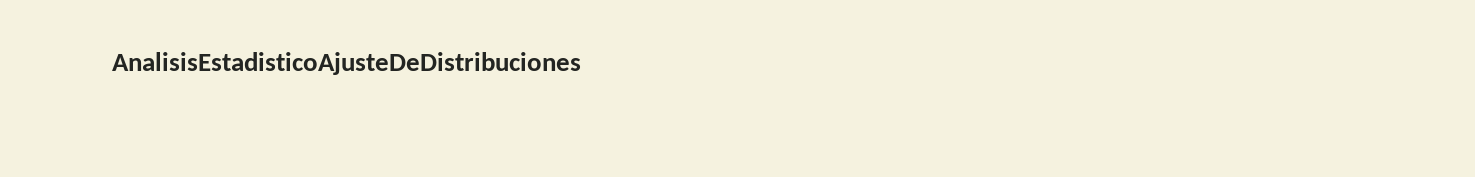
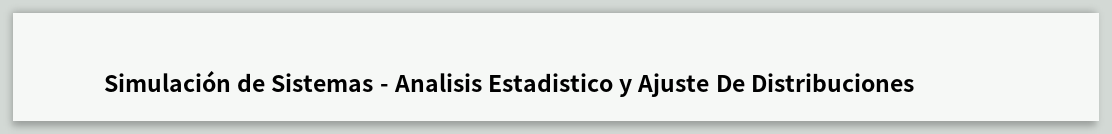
[112,52,581,75] AnalisisEstadisticoAjusteDeDistribuciones -> [104,70,914,97] Simulación de Sistemas - Analisis Estadistico y Ajuste De Distribuciones

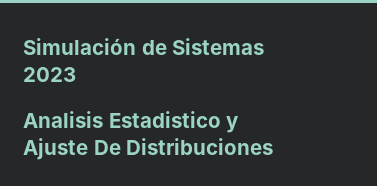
[379,84,389,92] - -> [23,67,76,82] 2023 //

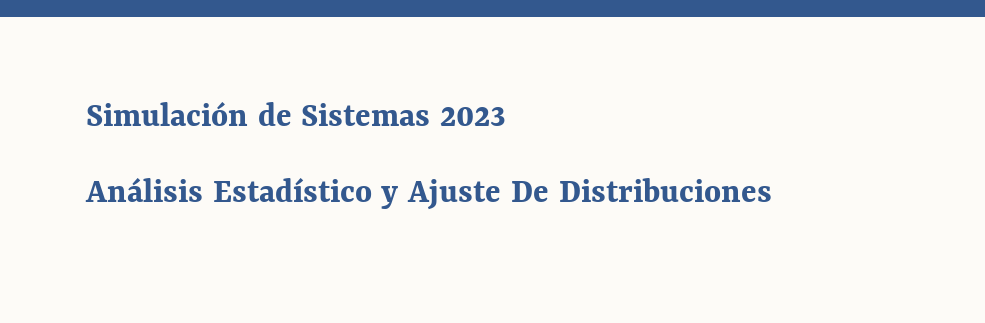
[23,111,221,128] Analisis Estadistico -> [85,177,372,202] Análisis Estadístico

